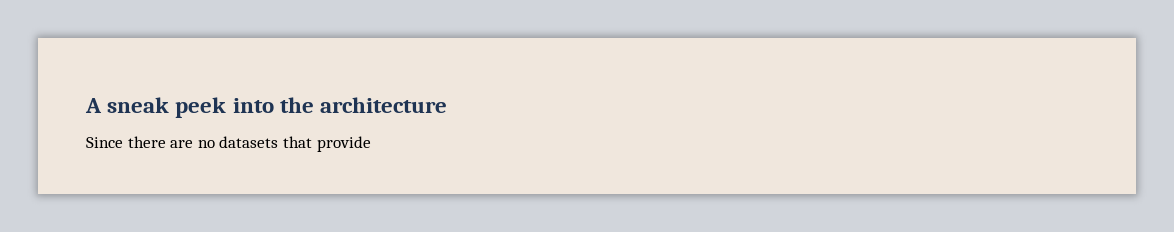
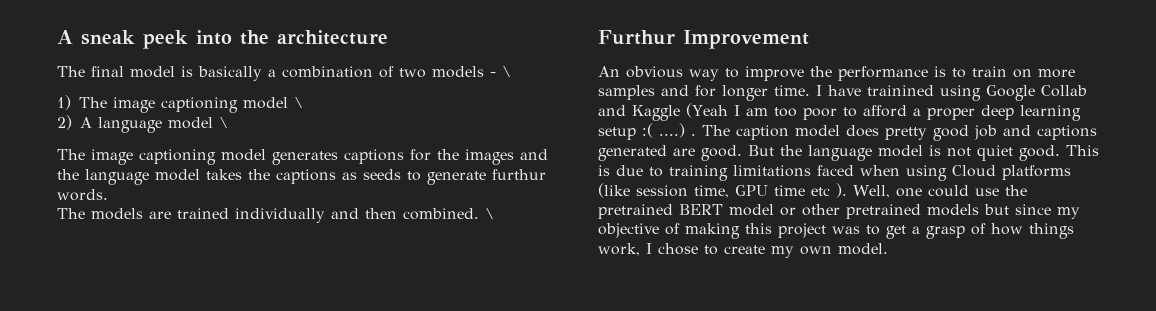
[86,136,371,152] Since there are no datasets that provide -> [57,66,511,81] [57,95,303,113] [57,115,228,133] [57,149,548,165] [57,169,546,185] [57,189,108,201] [57,208,494,223] [598,30,809,49] [598,66,1075,81] [598,85,1087,101] [598,103,1081,121] [598,123,1097,141] [598,145,1099,161] [598,165,1071,181] [598,183,1027,198] [598,204,1080,219] [598,223,1074,239] [598,243,888,258] The final model is basically a combination of two models - \ // 1) The image captioning model \ // 2) A language model \ // The image captioning model generates captions for the images and the language model takes the captions as seeds to generate furthur words. // The models are trained individually and then combined. \ // Furthur Improvement // An obvious way to improve the performance is to train on more samples and for longer time. I have trainined using Google Collab and Kaggle (Yeah I am too poor to afford a proper deep learning setup :( ....) . The caption model does pretty good job and captions generated are good. But the language model is not quiet good. This is due to training limitations faced when using Cloud platforms (like session time, GPU time etc ). Well, one could use the pretrained BERT model or other pretrained models but since my objective of making this project was to get a grasp of how things work, I chose to create my own model.

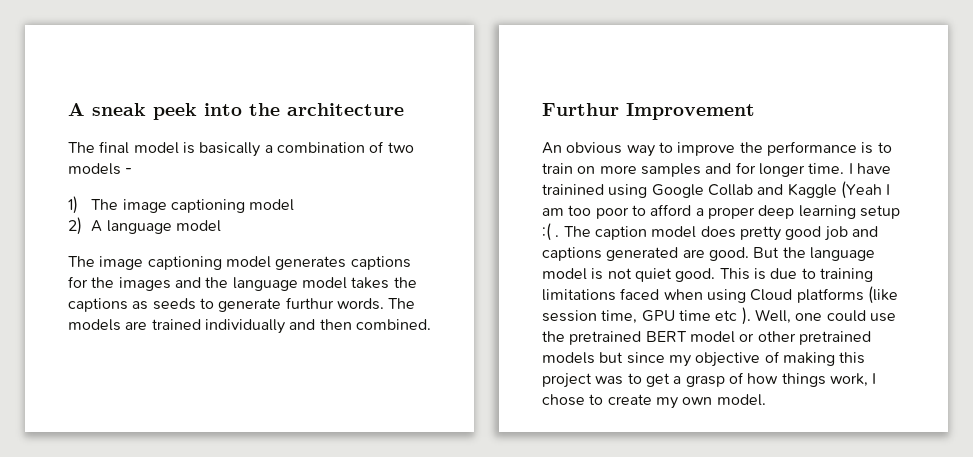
[502,66,511,77] \ -> (133, 171) none
[294,97,303,108] \ -> (295, 205) none
[219,117,228,128] \ -> (221, 226) none
(108, 195) // -> (384, 304) none
[485,208,494,219] \ -> (431, 324) none
[659,123,685,138] ....) -> (551, 232) none

